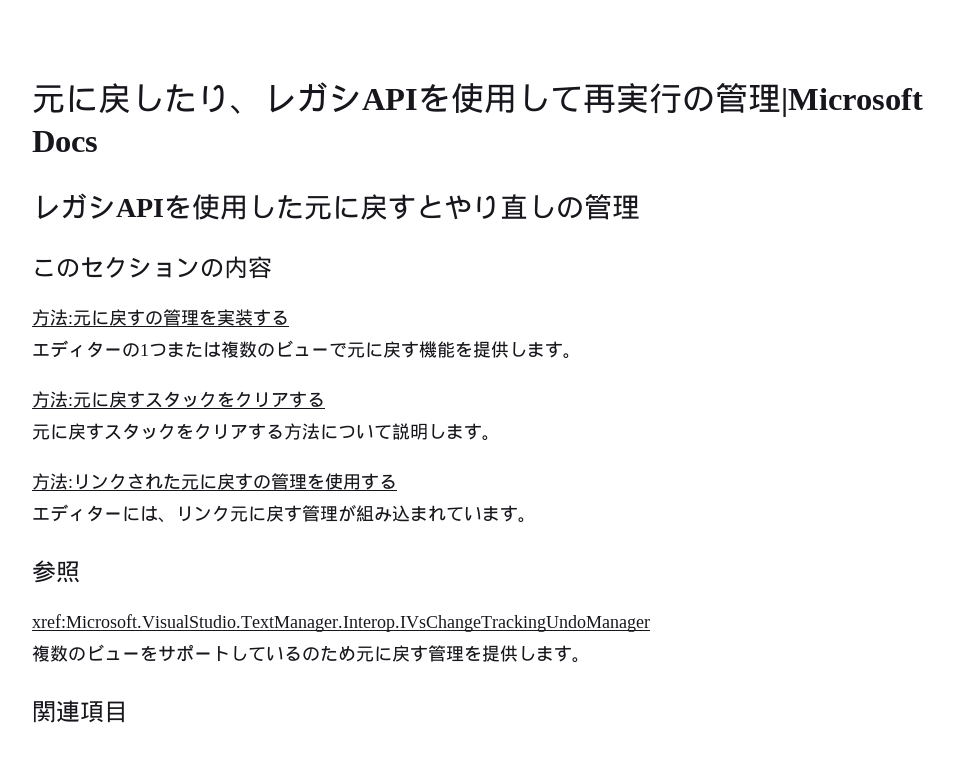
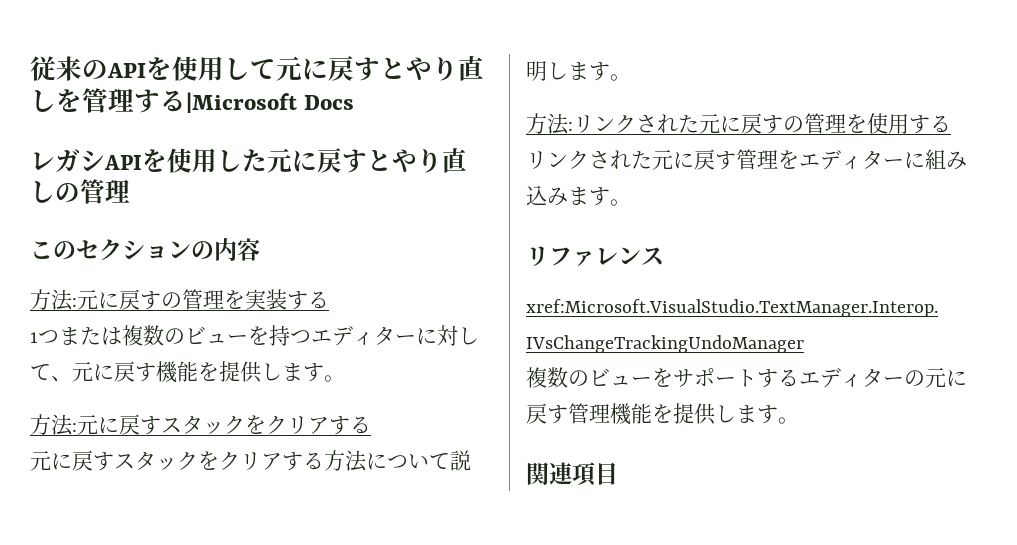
[32,82,781,114] 元に戻したり、レガシAPIを使用して再実行の管理 -> [30,55,484,81] [30,88,186,113] 従来のAPIを使用して元に戻すとやり直しを管理する
[32,340,140,358] エディターの -> (329, 300) none
[329,343,347,357] で -> [248,325,479,346] [30,364,72,382] を持つエディターに対して、
[32,504,536,523] [32,560,80,583] エディターには、リンク元に戻す管理が組み込まれています。 // 参照 -> [526,149,967,170] [526,185,631,206] [526,246,664,267] リンクされた元に戻す管理をエディターに組み込みます。 // リファレンス
[230,645,464,662] しているのため元に戻す管理 -> [757,368,967,388] [526,403,652,425] するエディターの元に戻す管理機能

